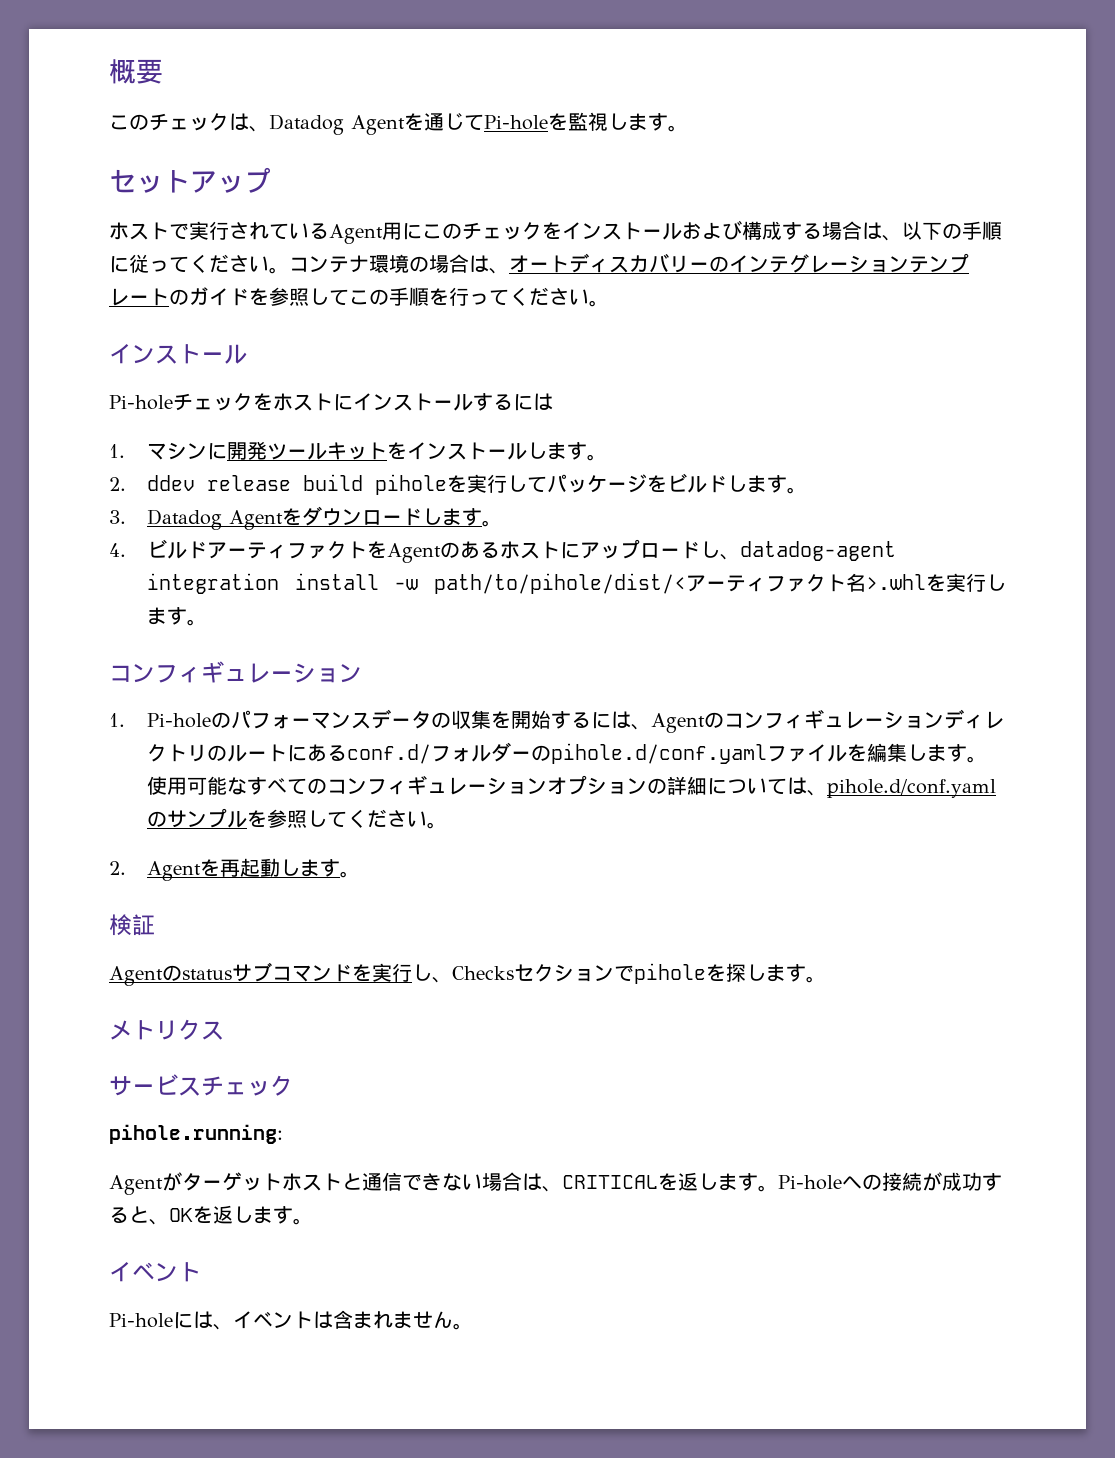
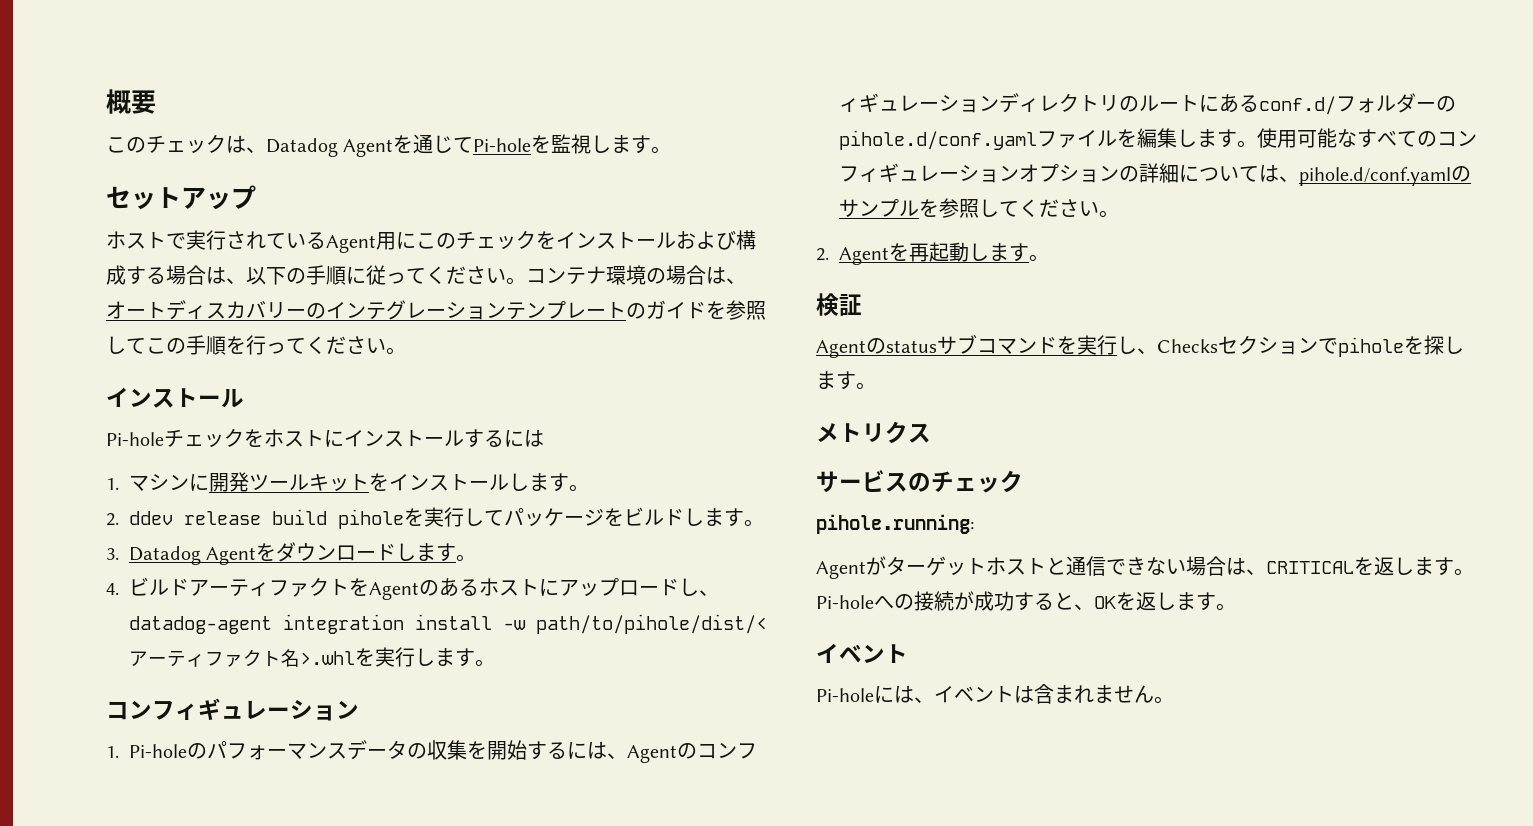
(201, 1086) none -> [908,472,931,492] の

